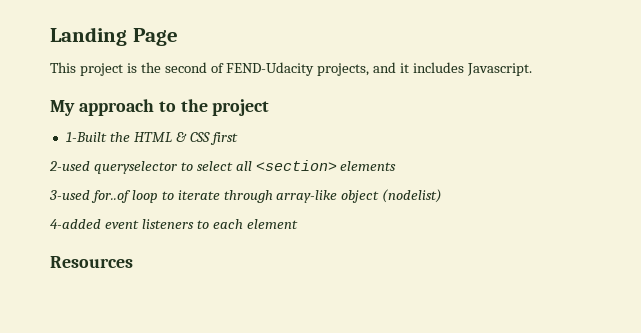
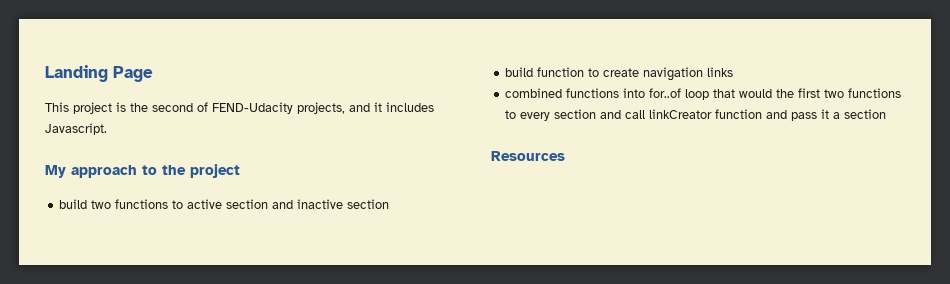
[65,132,238,145] [49,160,397,174] [49,189,443,203] [50,219,298,229] 1-Built the HTML & CSS first // 2-used queryselector to select all <section> elements // 3-used for..of loop to iterate through array-like object (nodelist) // 4-added event listeners to each element -> [59,199,390,209] [505,67,734,81] [505,88,902,100] [505,109,887,121] build two functions to active section and inactive section // build function to create navigation links // combined functions into for..of loop that would the first two functions to every section and call linkCreator function and pass it a section

